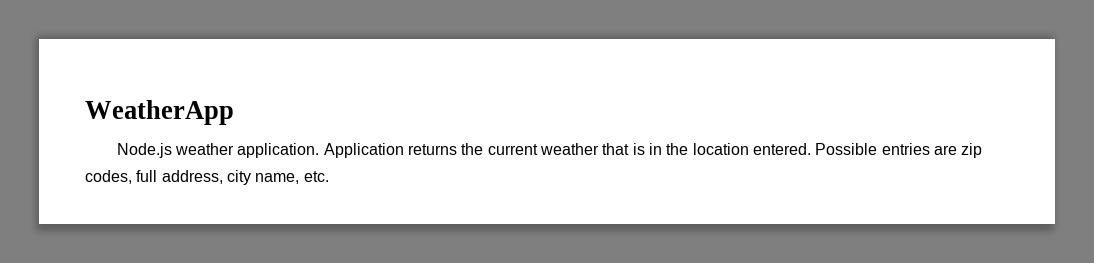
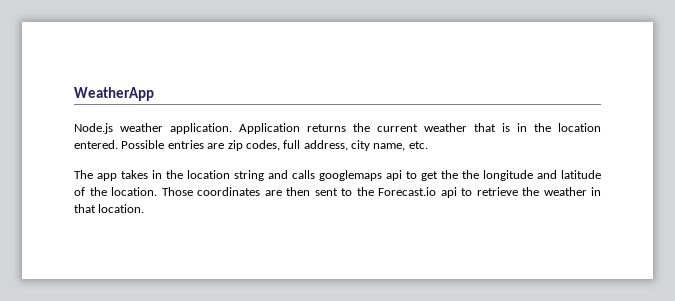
(329, 176) none -> [74,170,601,181] [74,187,601,198] [74,204,145,213] // The app takes in the location string and calls googlemaps api to get the the longitude and latitude of the location. Those coordinates are then sent to the Forecast.io api to retrieve the weather in that location.

